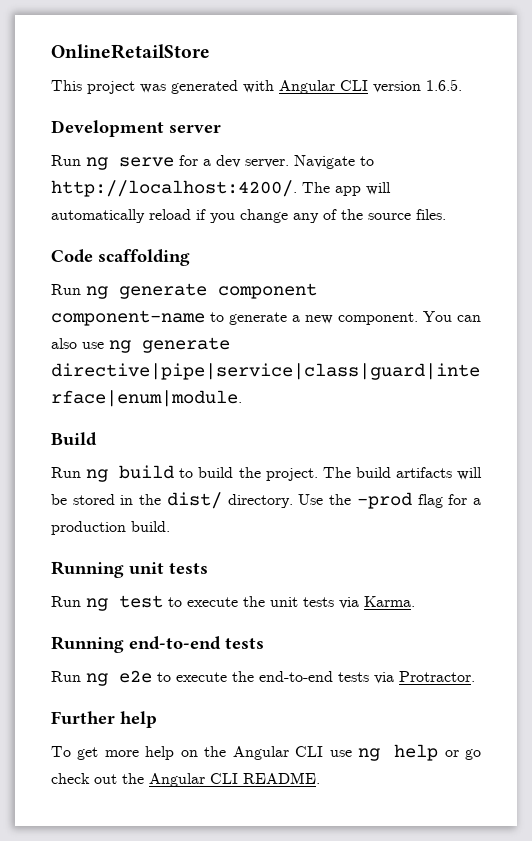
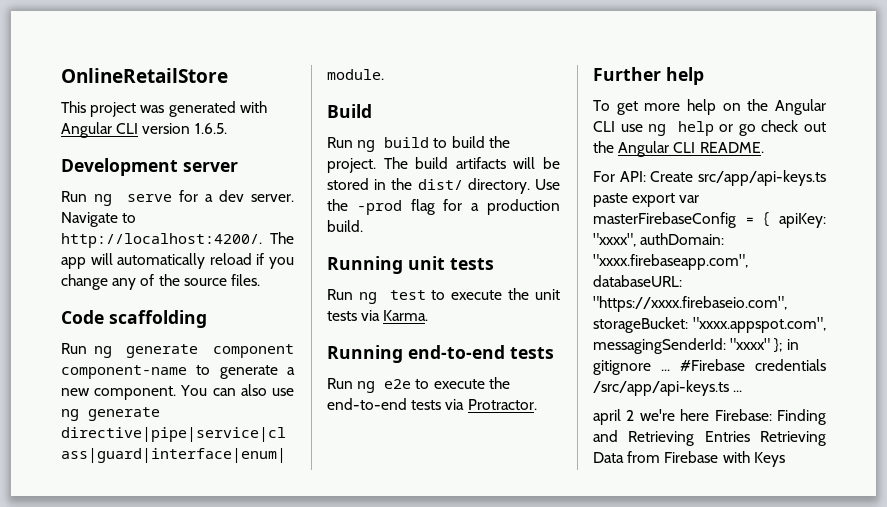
(320, 778) none -> [593,170,826,186] [593,193,700,207] [593,212,826,228] [593,233,725,247] [593,254,748,270] [593,275,682,287] [593,296,787,312] [593,317,826,333] [593,338,799,354] [593,359,826,375] [593,380,743,396] [593,409,826,425] [593,430,826,446] [593,451,785,467] // For API: Create src/app/api-keys.ts paste export var masterFirebaseConfig = { apiKey: "xxxx", authDomain: "xxxx.firebaseapp.com", databaseURL: "https://xxxx.firebaseio.com", storageBucket: "xxxx.appspot.com", messagingSenderId: "xxxx" }; in gitignore ... #Firebase credentials /src/app/api-keys.ts ... // april 2 we're here Firebase: Finding and Retrieving Entries Retrieving Data from Firebase with Keys

